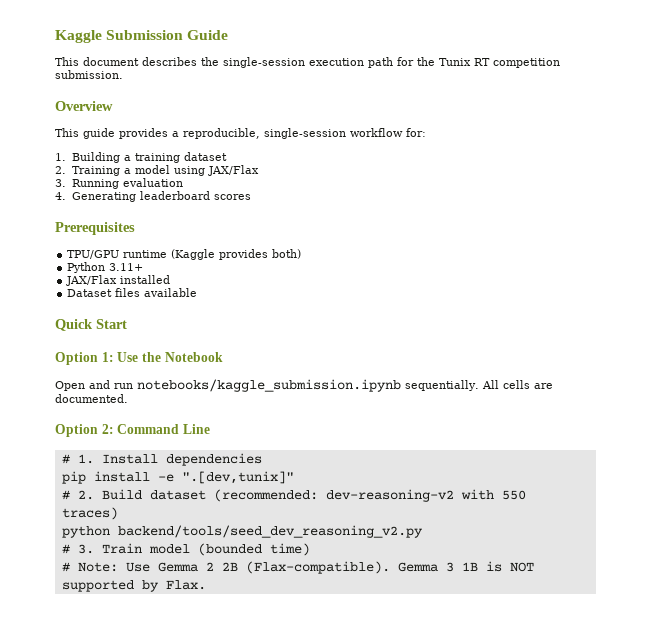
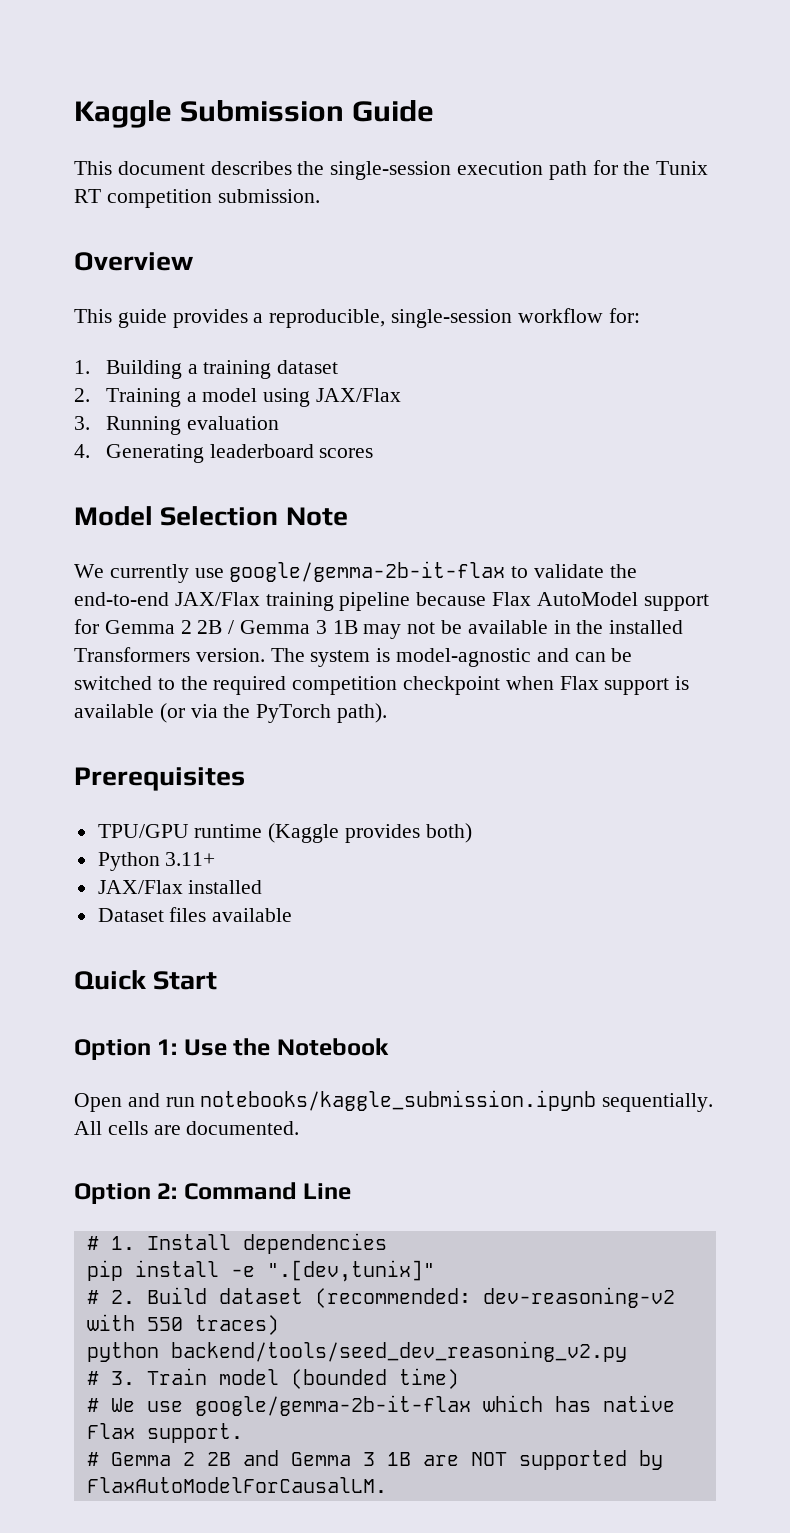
(251, 197) none -> [74,506,348,526] [74,561,637,583] [74,592,709,611] [74,619,684,639] [74,647,633,667] [74,676,690,695] [74,703,388,723] // Model Selection Note // We currently use google/gemma-2b-it-flax to validate the end-to-end JAX/Flax training pipeline because Flax AutoModel support for Gemma 2 2B / Gemma 3 1B may not be available in the installed Transformers version. The system is model-agnostic and can be switched to the required competition checkpoint when Flax support is available (or via the PyTorch path).
[77,561,502,574] Note: Use Gemma 2 2B (Flax-compatible). Gemma 3 1B is -> [110,1395,675,1416] [86,1423,243,1443] [86,1450,459,1466] We use google/gemma-2b-it-flax which has native Flax support. // # Gemma 2 2B and Gemma 3 1B are
[165,580,206,590] Flax. -> [86,1477,387,1493] FlaxAutoModelForCausalLM.

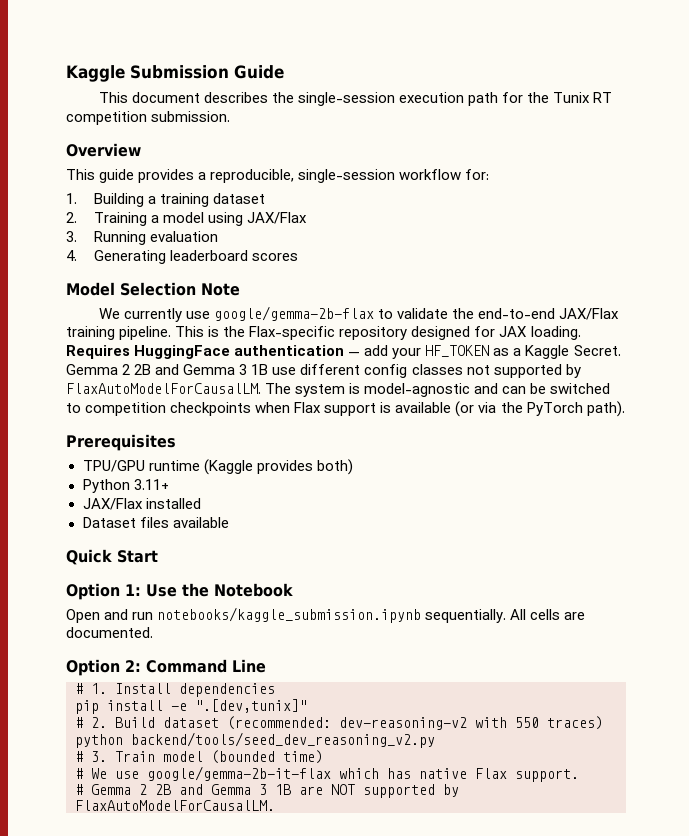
[229,561,506,582] google/gemma-2b-it-flax -> [213,306,374,321] google/gemma-2b-flax
[339,592,709,611] [74,619,684,639] [74,647,265,662] pipeline because Flax AutoModel support for Gemma 2 2B / Gemma 3 1B may not be available in the installed Transformers version. -> [119,326,581,340] [66,345,621,359] [66,364,581,378] [66,383,261,394] pipeline. This is the Flax-specific repository designed for JAX loading. Requires HuggingFace authentication — add your HF_TOKEN as a Kaggle Secret. Gemma 2 2B and Gemma 3 1B use different config classes not supported by FlaxAutoModelForCausalLM.
[180,676,501,695] the required competition checkpoint -> [85,402,252,416] competition checkpoints

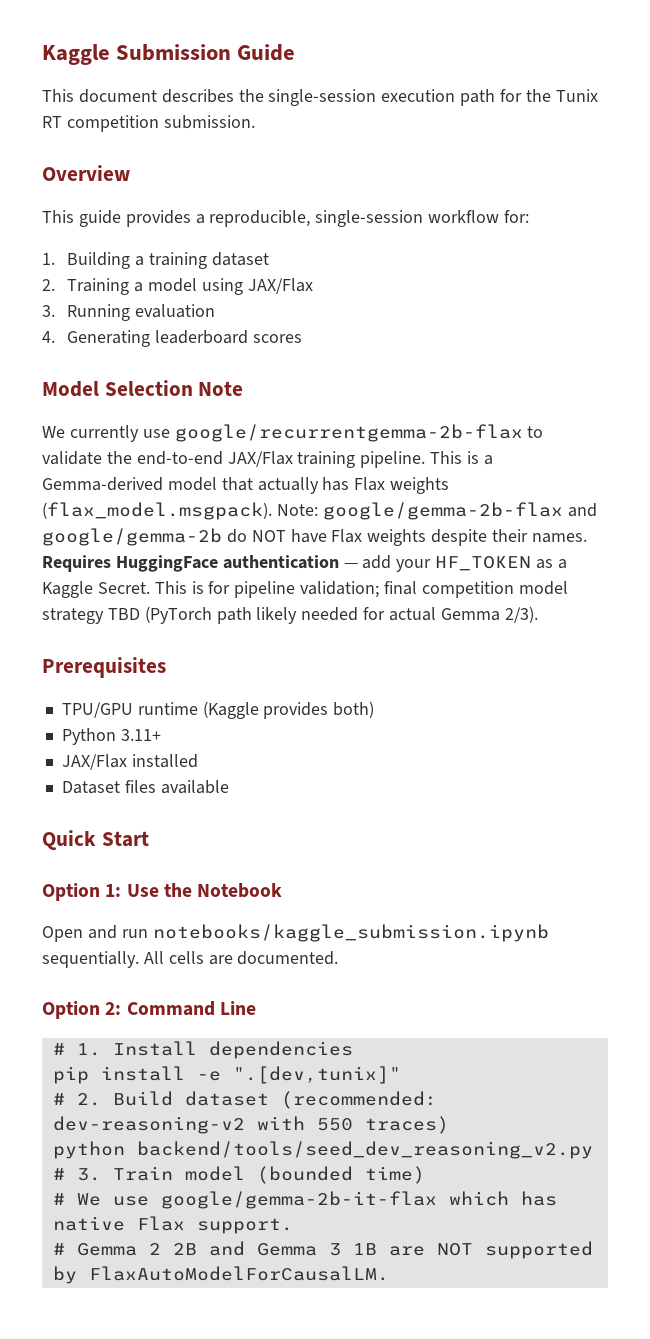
[213,306,374,321] google/gemma-2b-flax -> [174,424,523,442] google/recurrentgemma-2b-flax
[223,326,581,340] the Flax-specific repository designed for JAX loading. -> [483,455,493,465] [42,477,450,494] [42,502,597,520] [42,528,587,546] a Gemma-derived model that actually has Flax weights (flax_model.msgpack). Note: google/gemma-2b-flax and google/gemma-2b do NOT have Flax weights despite their names.
[66,364,581,378] [66,383,611,397] [66,401,625,417] Gemma 2 2B and Gemma 3 1B use different config classes not supported by FlaxAutoModelForCausalLM. The system is model-agnostic and can be switched to competition checkpoints when Flax support is available (or via the PyTorch path). -> [154,581,568,598] [42,606,538,624] This is for pipeline validation; final competition model strategy TBD (PyTorch path likely needed for actual Gemma 2/3).

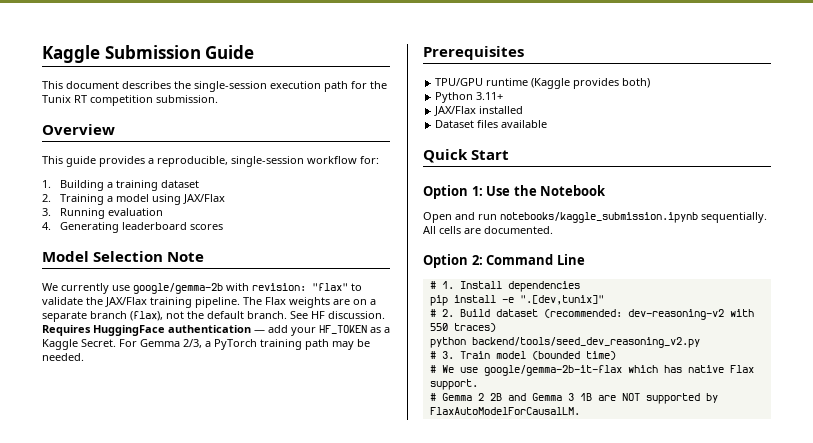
[174,424,523,442] google/recurrentgemma-2b-flax -> [133,283,348,294] google/gemma-2b with revision: "flax"
[136,451,223,465] end-to-end -> (103, 301) none
[430,451,493,465] [42,477,450,494] [42,502,597,520] [42,528,587,546] This is a Gemma-derived model that actually has Flax weights (flax_model.msgpack). Note: google/gemma-2b-flax and google/gemma-2b do NOT have Flax weights despite their names. -> [243,297,376,308] [42,311,385,322] The Flax weights are on a separate branch (flax), not the default branch. See HF discussion.
[154,581,568,598] [42,606,538,624] This is for pipeline validation; final competition model strategy TBD (PyTorch path likely needed for actual Gemma 2/3). -> [119,339,370,350] [42,353,84,361] For Gemma 2/3, a PyTorch training path may be needed.

